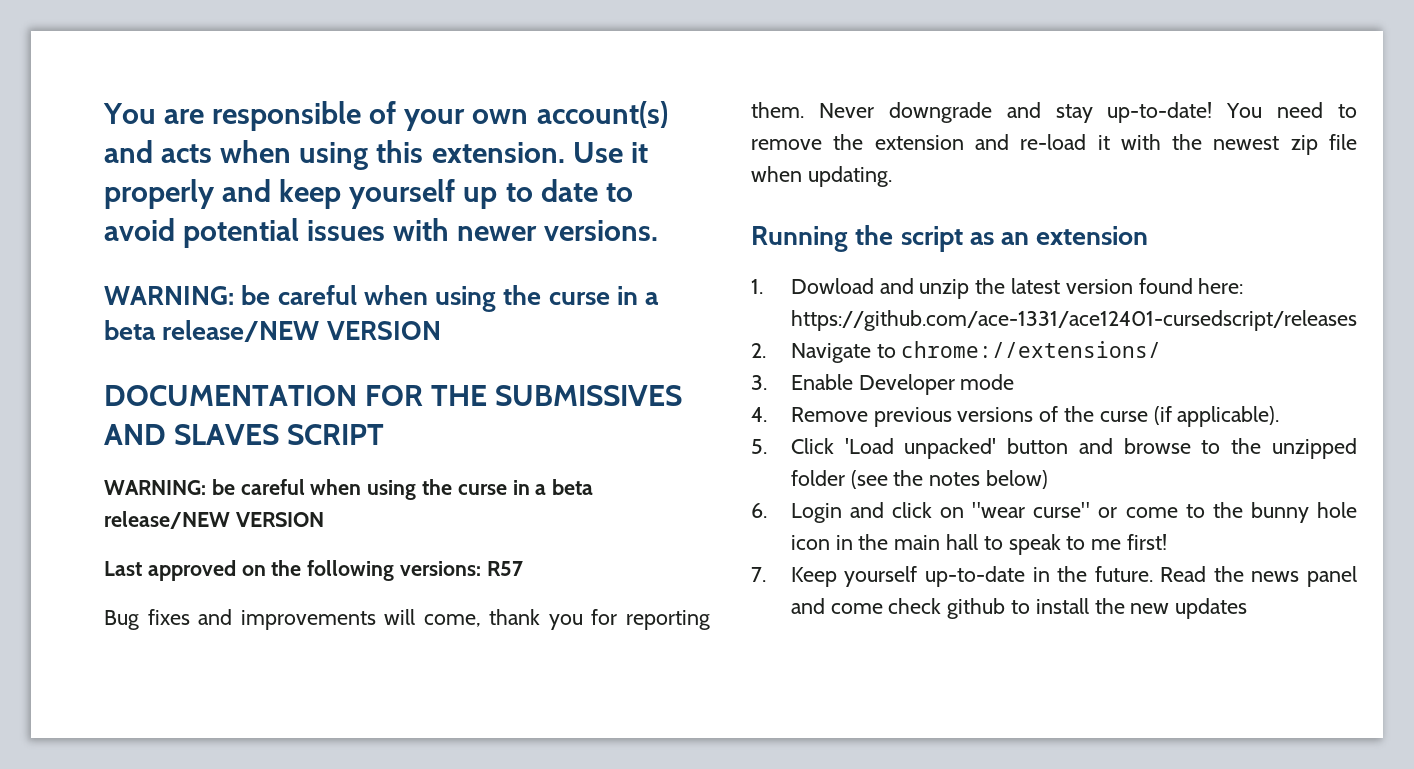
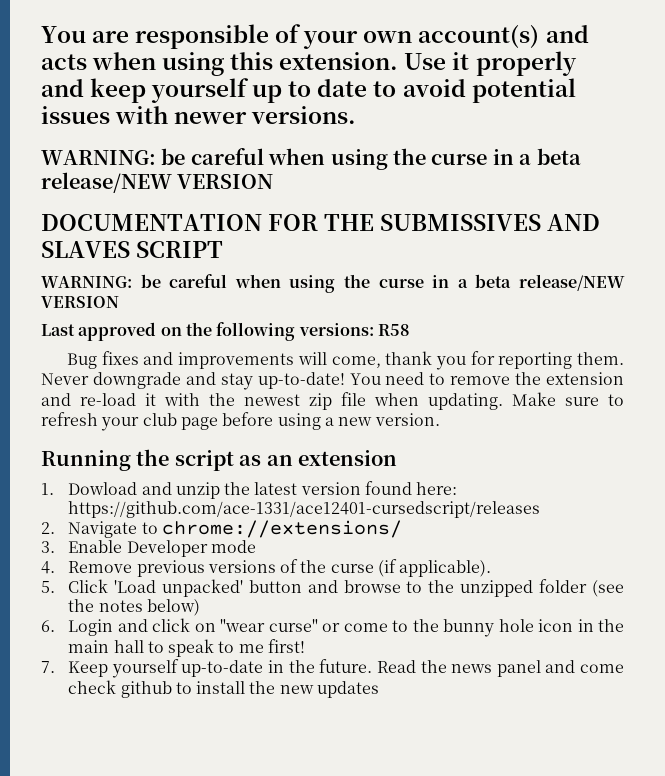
[486,561,523,576] R57 -> [377,324,410,336] R58
(892, 176) none -> [512,392,624,406] [41,412,440,431] Make sure to refresh your club page before using a new version.

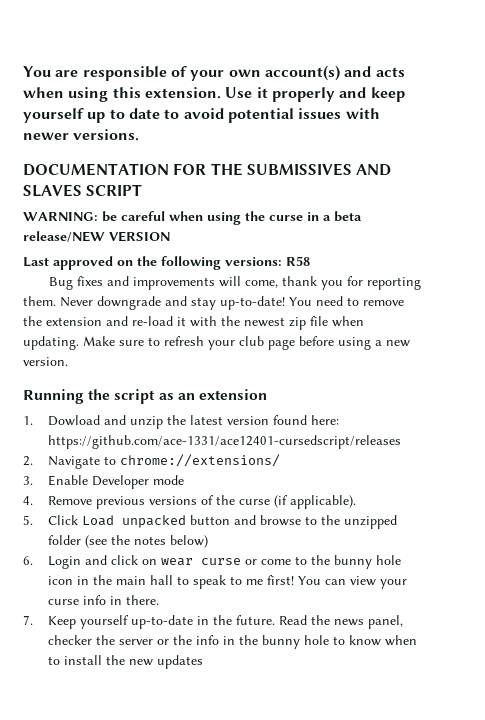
[41,148,581,170] [41,172,274,193] // WARNING: be careful when using the curse in a beta release/NEW VERSION -> (140, 135) none
[114,579,243,597] 'Load unpacked' -> [81,515,186,528] Load unpacked
[220,619,318,632] "wear curse" -> [160,558,241,566] wear curse
(306, 646) none -> [297,576,407,589] [47,595,159,605] You can view your curse info in there.
[496,660,625,677] [68,680,172,698] panel and come check github -> [367,615,403,629] [47,635,417,649] panel, checker the server or the info in the bunny hole to know when

